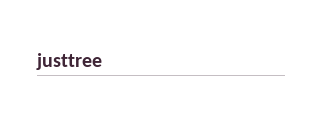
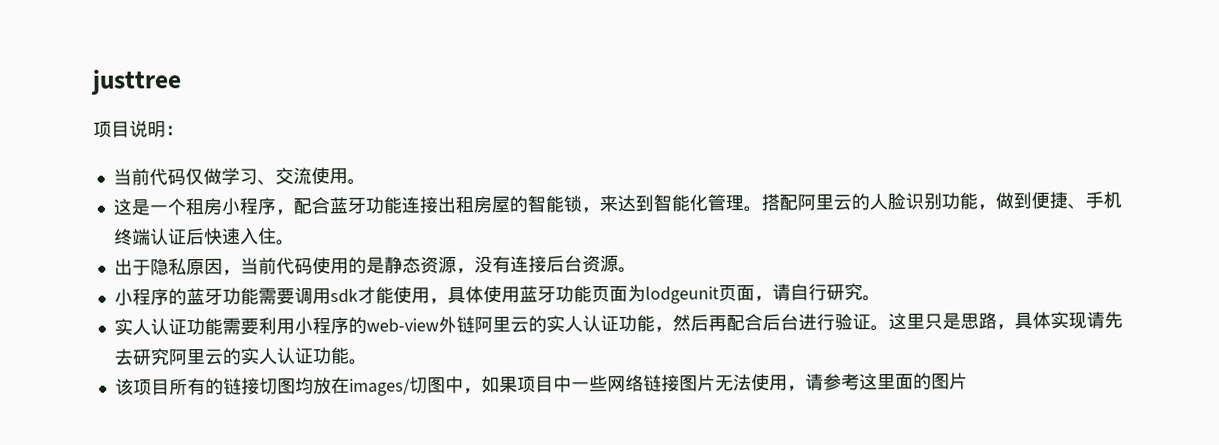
(102, 61) none -> [93,120,184,138] [112,167,366,186] [112,191,1122,216] [113,227,295,246] [113,254,637,276] [113,283,881,306] [113,311,1123,336] [113,346,368,366] [114,372,968,396] // 项目说明： // 当前代码仅做学习、交流使用。 // 这是一个租房小程序，配合蓝牙功能连接出租房屋的智能锁，来达到智能化管理。搭配阿里云的人脸识别功能，做到便捷、手机终端认证后快速入住。 // 出于隐私原因，当前代码使用的是静态资源，没有连接后台资源。 // 小程序的蓝牙功能需要调用sdk才能使用，具体使用蓝牙功能页面为lodgeunit页面，请自行研究。 // 实人认证功能需要利用小程序的web-view外链阿里云的实人认证功能，然后再配合后台进行验证。这里只是思路，具体实现请先去研究阿里云的实人认证功能。 // 该项目所有的链接切图均放在images/切图中，如果项目中一些网络链接图片无法使用，请参考这里面的图片

